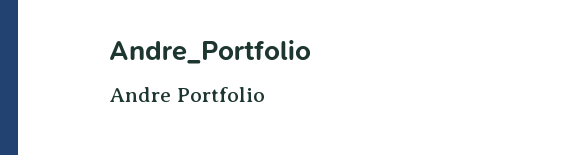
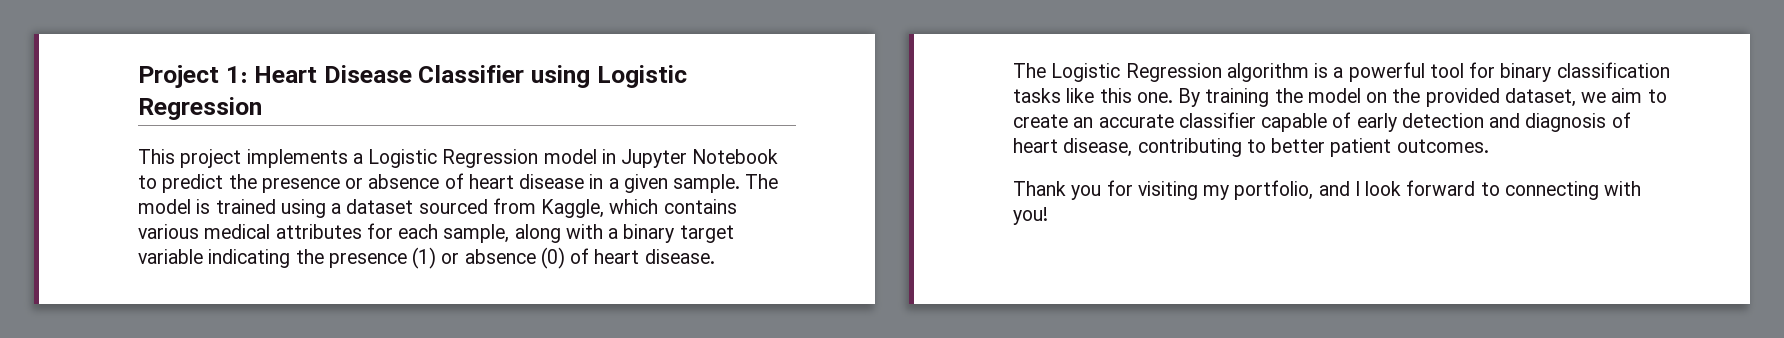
[109,40,311,64] [109,87,265,102] Andre_Portfolio // Andre Portfolio -> [138,65,687,88] [138,97,262,120] [138,149,779,168] [138,173,779,193] [138,198,737,218] [138,223,734,243] [138,247,715,269] [1013,62,1670,82] [1013,88,1667,107] [1013,112,1631,132] [1013,138,1489,157] [1013,180,1642,200] [1013,207,1048,225] Project 1: Heart Disease Classifier using Logistic Regression // This project implements a Logistic Regression model in Jupyter Notebook to predict the presence or absence of heart disease in a given sample. The model is trained using a dataset sourced from Kaggle, which contains various medical attributes for each sample, along with a binary target variable indicating the presence (1) or absence (0) of heart disease. // The Logistic Regression algorithm is a powerful tool for binary classification tasks like this one. By training the model on the provided dataset, we aim to create an accurate classifier capable of early detection and diagnosis of heart disease, contributing to better patient outcomes. // Thank you for visiting my portfolio, and I look forward to connecting with you!

